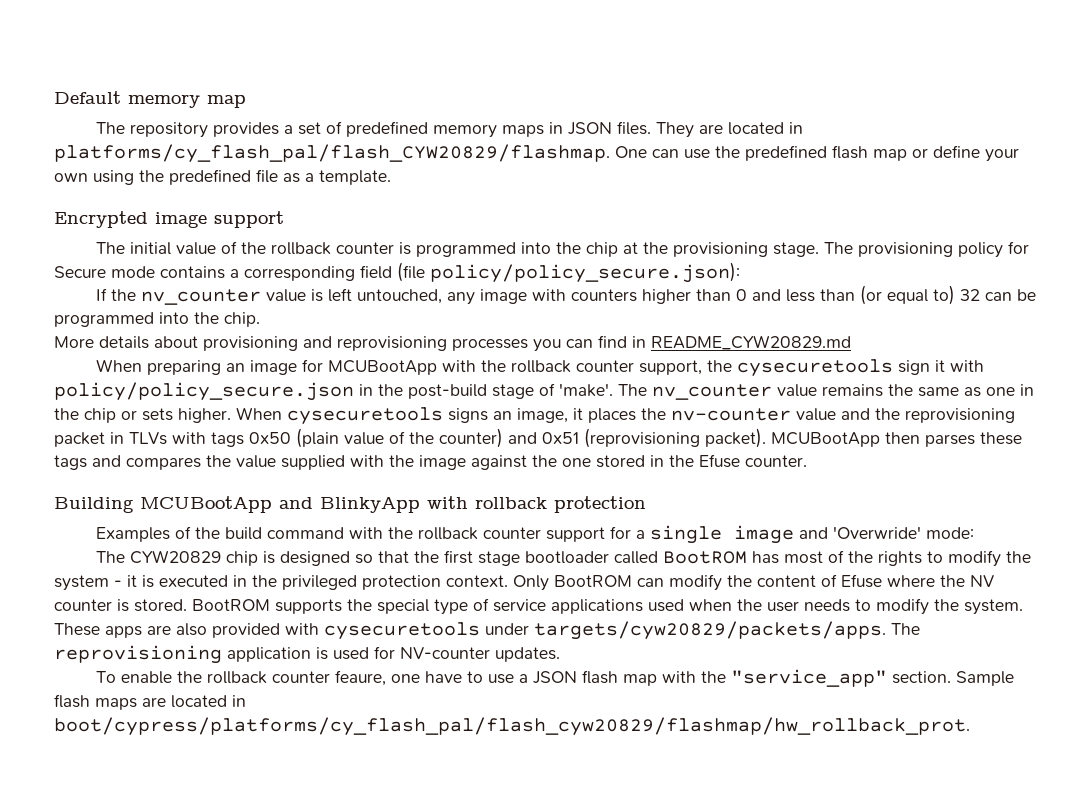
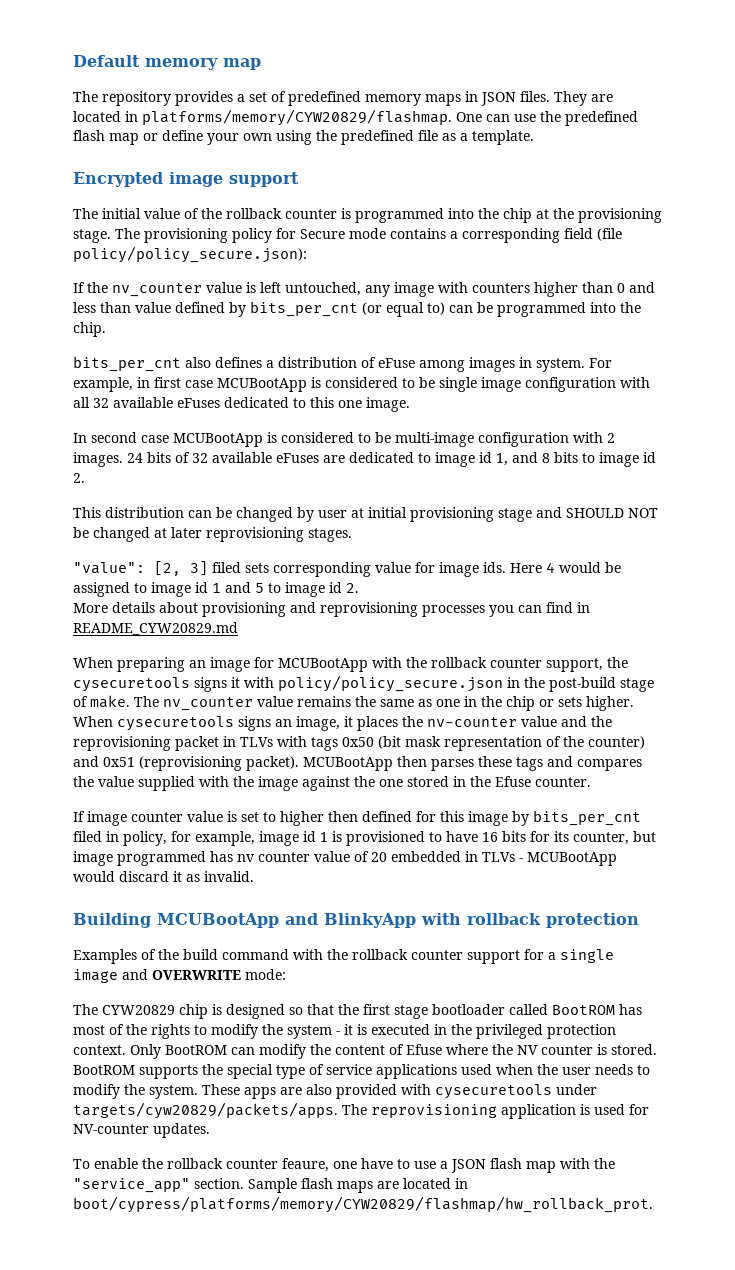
[54,144,610,163] platforms/cy_flash_pal/flash_CYW20829/flashmap. -> [142,109,452,126] platforms/memory/CYW20829/flashmap.
(855, 295) none -> [135,301,358,317] value defined by bits_per_cnt
[959,289,980,301] 32 -> (445, 308) none
(260, 319) none -> [73,356,612,372] [73,377,650,392] [73,397,410,412] [73,432,615,447] [73,452,656,467] [73,473,85,483] [73,507,658,522] [73,527,352,542] [73,561,621,577] [73,582,359,597] // bits_per_cnt also defines a distribution of eFuse among images in system. For example, in first case MCUBootApp is considered to be single image configuration with all 32 available eFuses dedicated to this one image. // In second case MCUBootApp is considered to be multi-image configuration with 2 images. 24 bits of 32 available eFuses are dedicated to image id 1, and 8 bits to image id 2. // This distribution can be changed by user at initial provisioning stage and SHOULD NOT be changed at later reprovisioning stages. // "value": [2, 3] filed sets corresponding value for image ids. Here 4 would be assigned to image id 1 and 5 to image id 2.
[897,360,930,375] sign -> [194,677,227,692] signs
[559,383,613,397] 'make'. -> [90,695,130,708] make.
[296,428,384,448] (plain value -> [378,736,542,751] (bit mask representation
(807, 461) none -> [73,810,641,826] [73,831,656,846] [73,851,617,866] [73,871,254,882] // If image counter value is set to higher then defined for this image by bits_per_cnt filed in policy, for example, image id 1 is provisioned to have 16 bits for its counter, but image programmed has nv counter value of 20 embedded in TLVs - MCUBootApp would discard it as invalid.
[832,526,921,539] 'Overwride' -> [152,970,241,980] OVERWRITE
[54,717,970,736] boot/cypress/platforms/cy_flash_pal/flash_cyw20829/flashmap/hw_rollback_prot. -> [73,1196,653,1213] boot/cypress/platforms/memory/CYW20829/flashmap/hw_rollback_prot.

